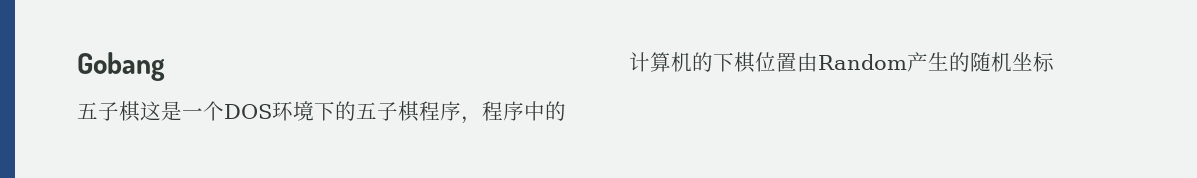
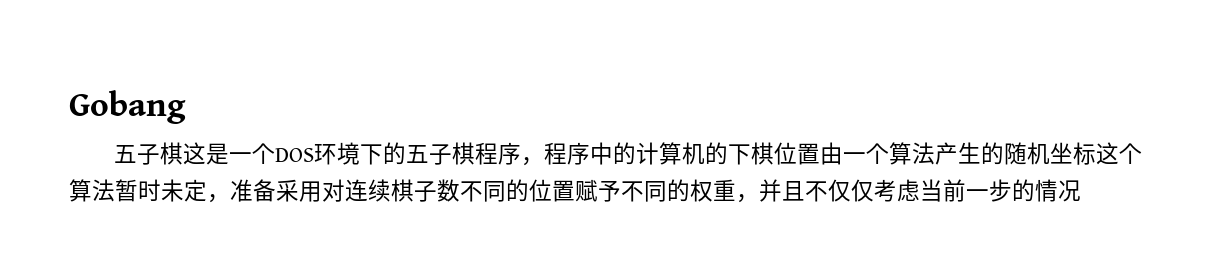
[818,54,907,70] Random -> [842,142,935,165] 一个算法
(1055, 62) none -> [1095,142,1142,165] [69,179,1081,203] 这个算法暂时未定，准备采用对连续棋子数不同的位置赋予不同的权重，并且不仅仅考虑当前一步的情况

